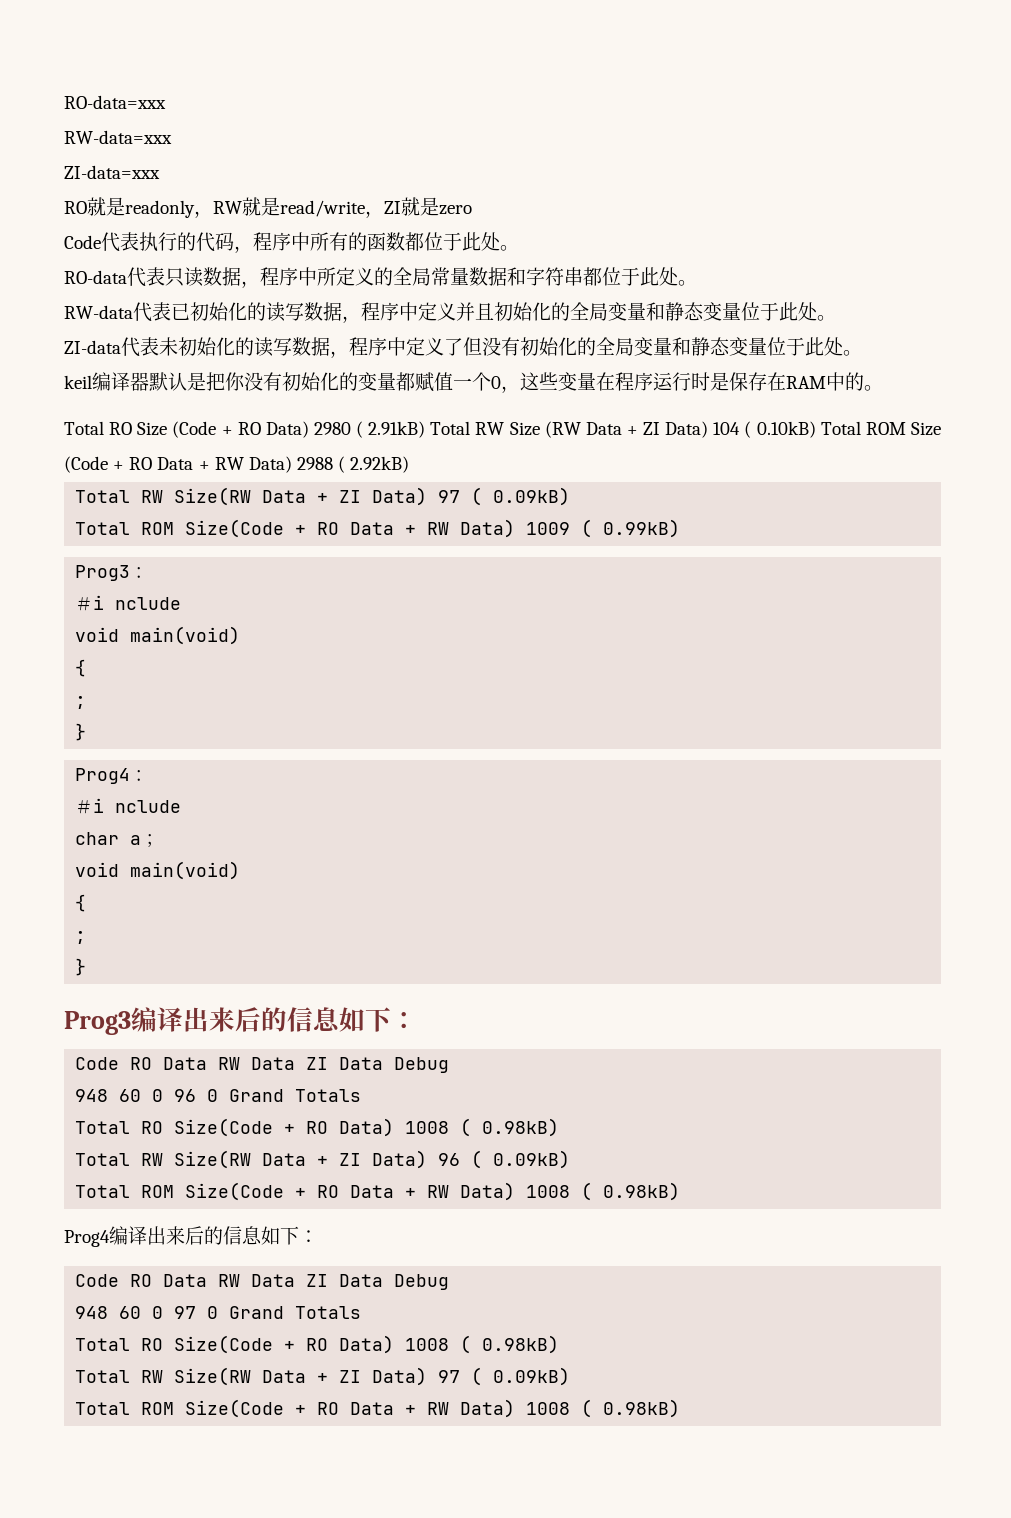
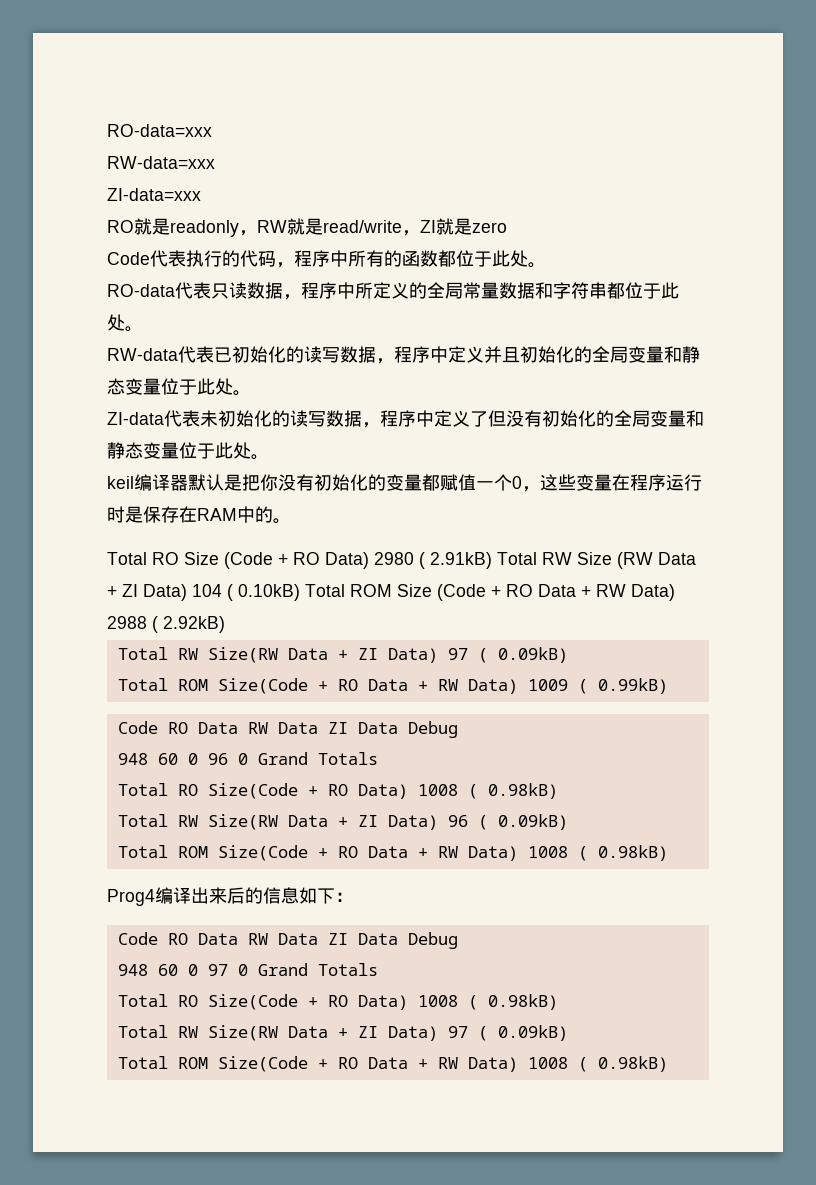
[75,565,149,581] [75,595,182,611] [75,626,241,645] [75,659,87,677] [75,696,87,709] [75,723,87,741] [75,768,149,784] [75,798,182,814] [75,832,160,847] [75,861,241,880] [75,894,87,912] [75,931,87,944] [75,958,87,976] [64,1007,417,1035] // Prog3： // ＃i nclude // void main(void) // { // ; // } // Prog4： // ＃i nclude // char a； // void main(void) // { // ; // } // Prog3编译出来后的信息如下： -> (668, 686) none

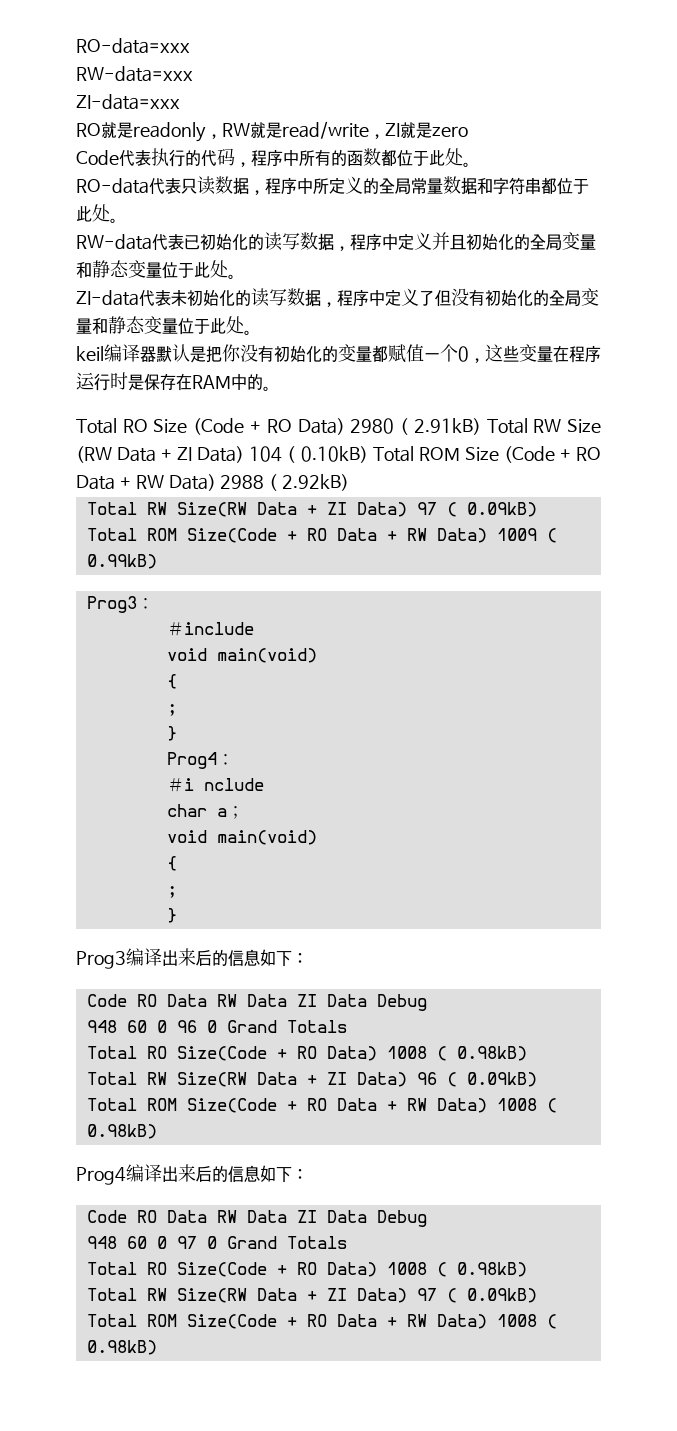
(668, 686) none -> [86,596,154,613] [166,622,254,636] [166,648,317,663] [166,674,177,689] [166,704,177,716] [166,726,177,741] [166,752,234,769] [166,778,264,792] [166,804,244,819] [166,830,317,845] [166,856,177,871] [166,886,177,898] [166,908,177,923] [76,948,308,969] // Prog3： // ＃include // void main(void) // { // ; // } // Prog4： // ＃i nclude // char a； // void main(void) // { // ; // } // Prog3编译出来后的信息如下：

